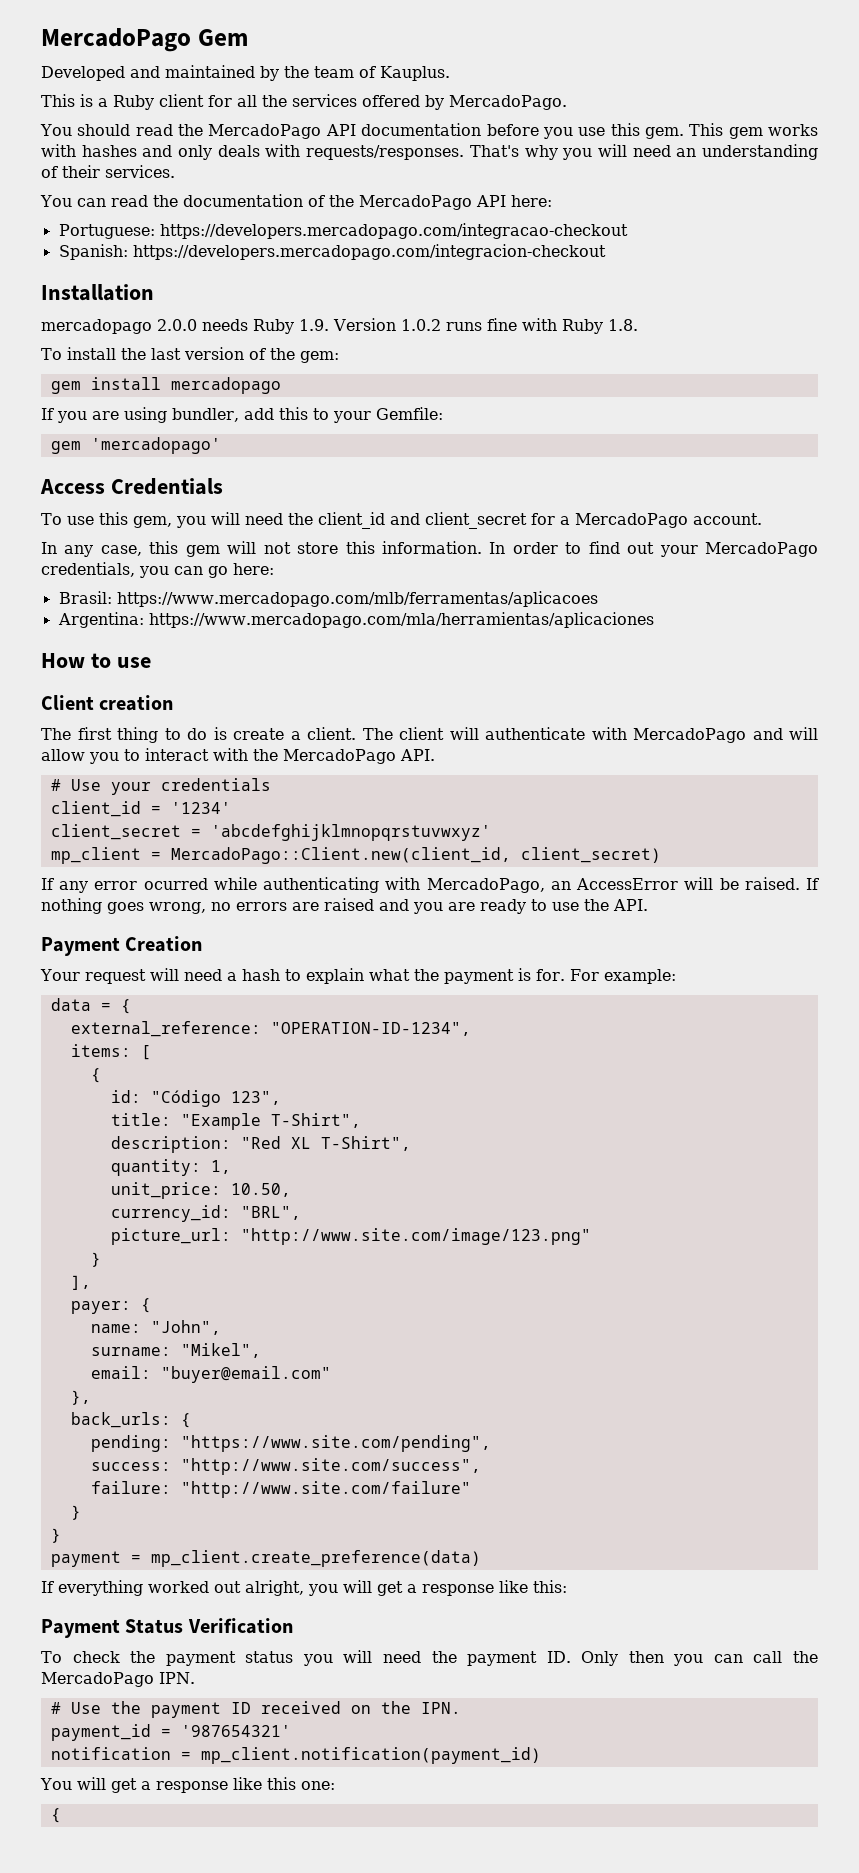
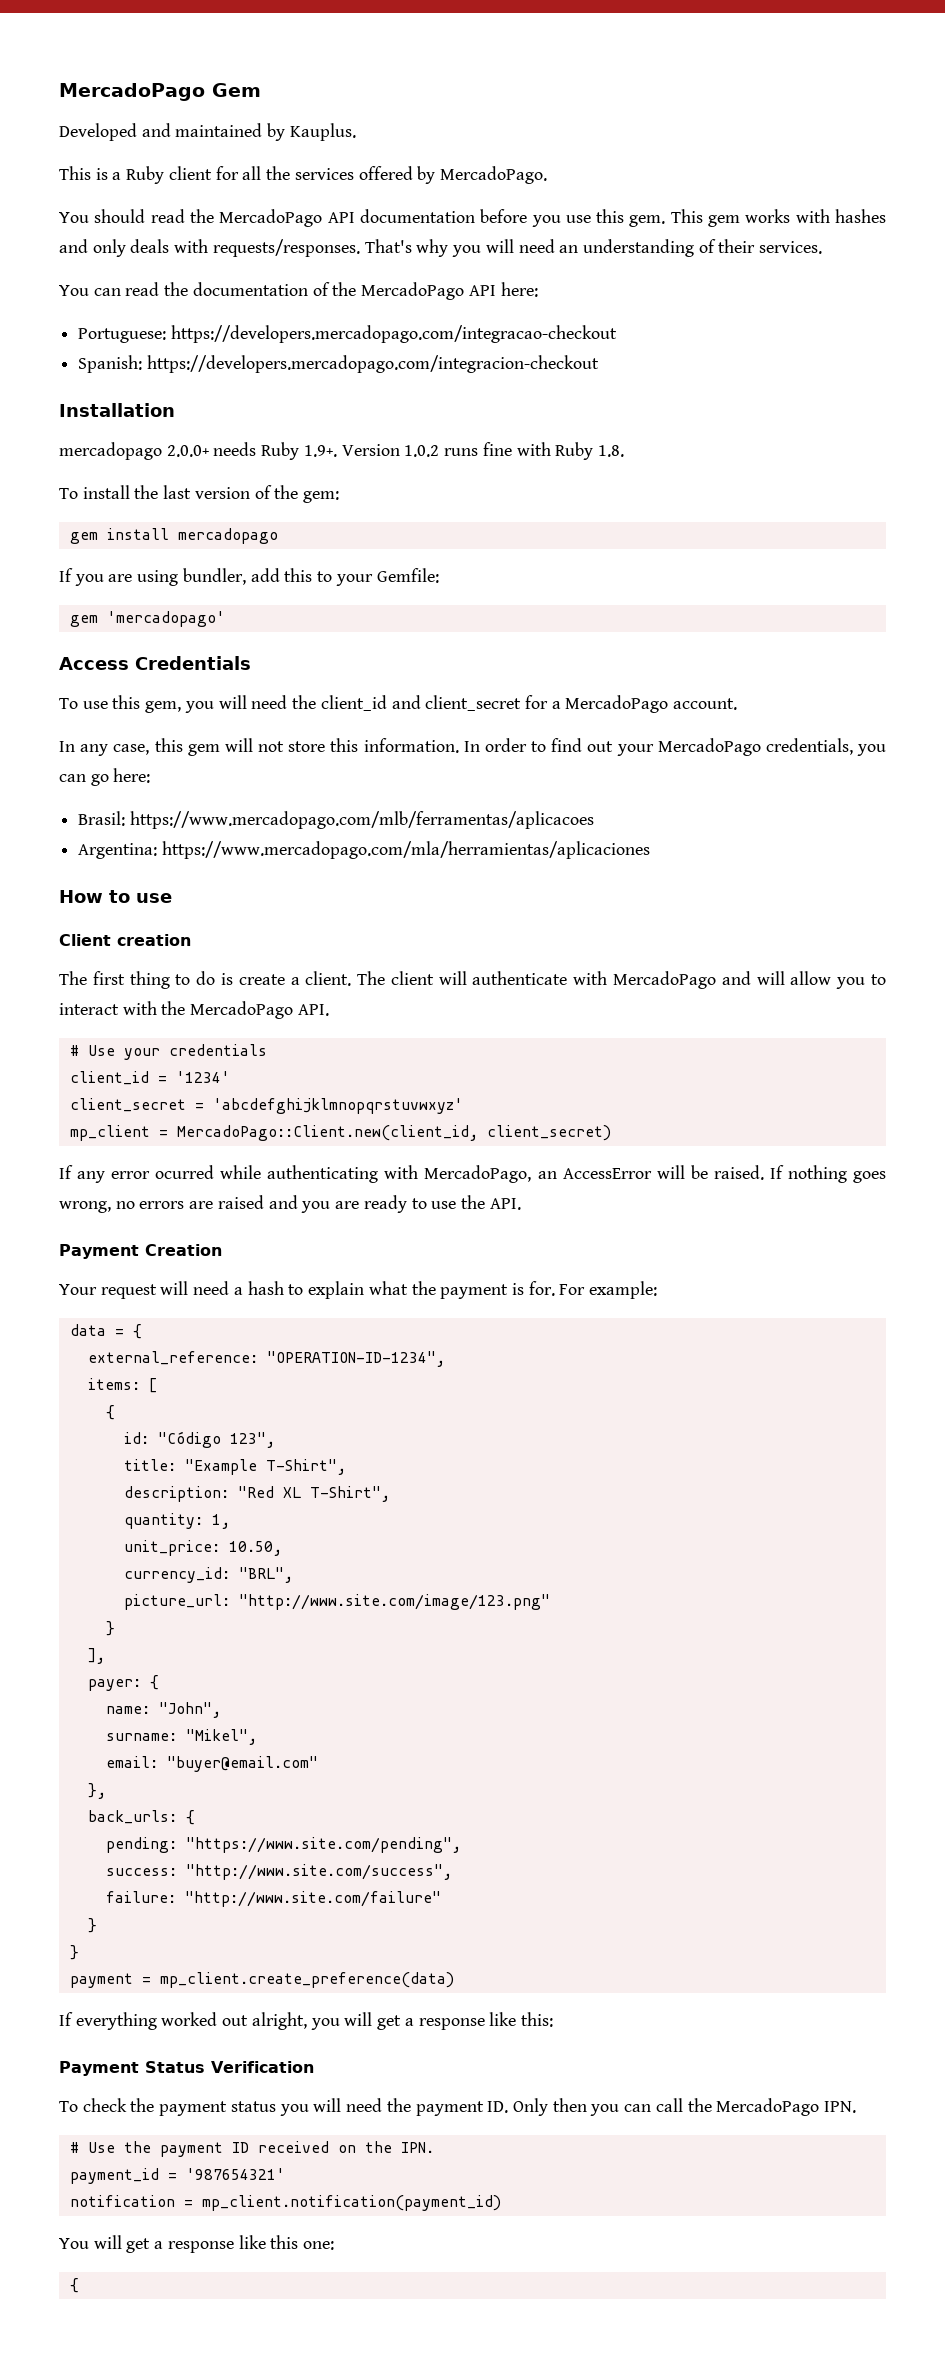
[284,66,376,78] the team of -> (286, 132) none
[157,319,197,331] 2.0.0 -> [166,445,209,457] 2.0.0+
[299,319,329,331] 1.9. -> [303,445,337,457] 1.9+.

